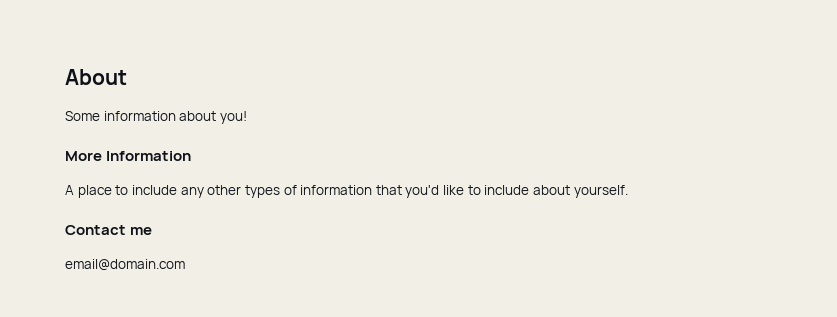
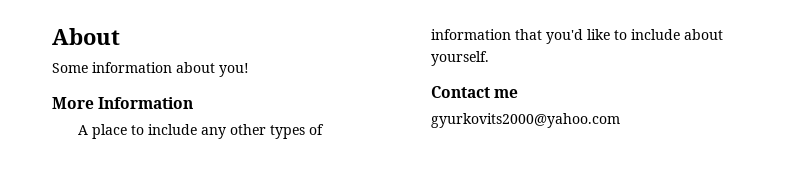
[65,259,185,271] email@domain.com -> [431,113,620,128] gyurkovits2000@yahoo.com

